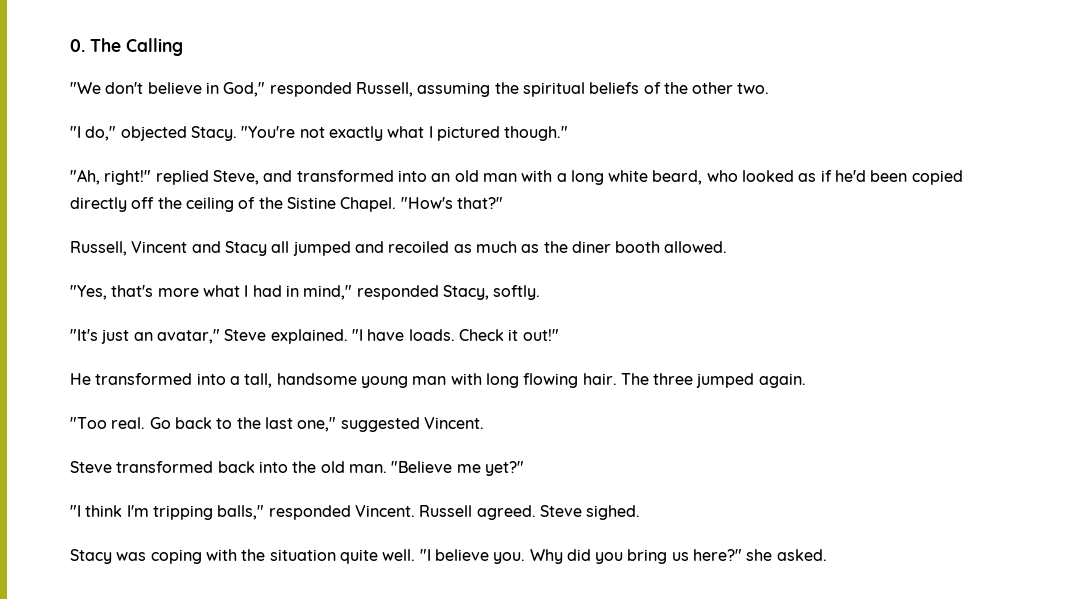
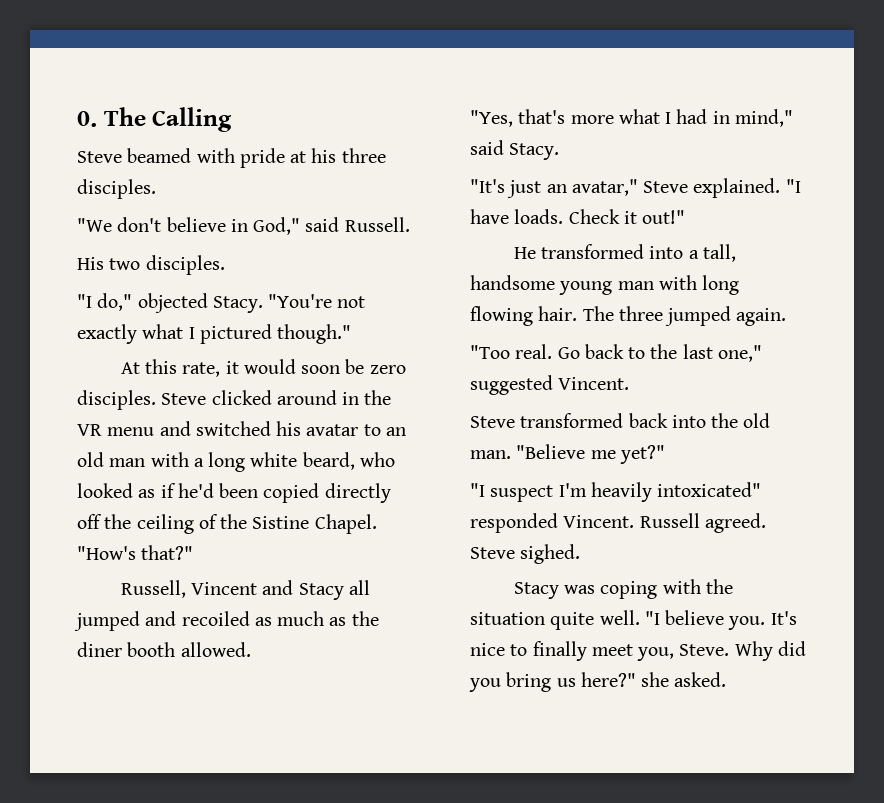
(183, 47) none -> [77,148,386,168] [77,179,156,199] // Steve beamed with pride at his three disciples.
[269,82,770,97] responded Russell, assuming the spiritual beliefs of the other two. -> [305,217,410,232] [77,255,225,275] said Russell. // His two disciples.
[70,169,427,185] "Ah, right!" replied Steve, and transformed into -> [120,359,406,377] [77,390,392,410] [77,421,381,436] At this rate, it would soon be zero disciples. Steve clicked around in the VR menu and switched his avatar to
[356,285,541,300] responded Stacy, softly. -> [470,140,560,160] said Stacy.
[85,505,265,520] think I'm tripping balls," -> [490,482,762,502] suspect I'm heavily intoxicated"
(526, 558) none -> [770,611,797,625] [470,641,730,661] It's nice to finally meet you, Steve.

